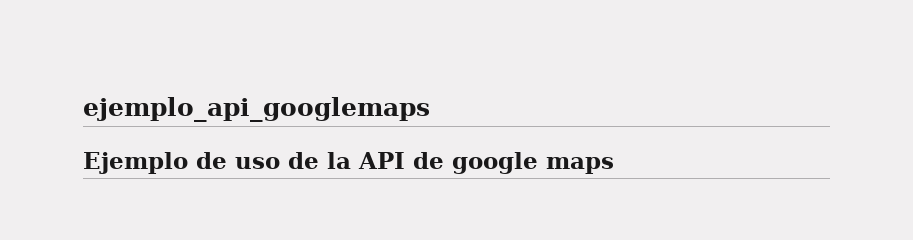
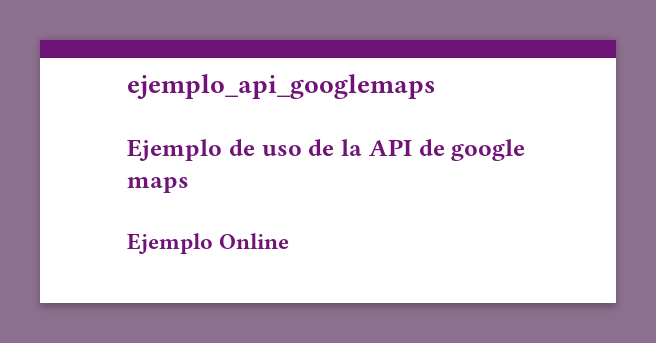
(614, 165) none -> [127,233,290,254] // Ejemplo Online

